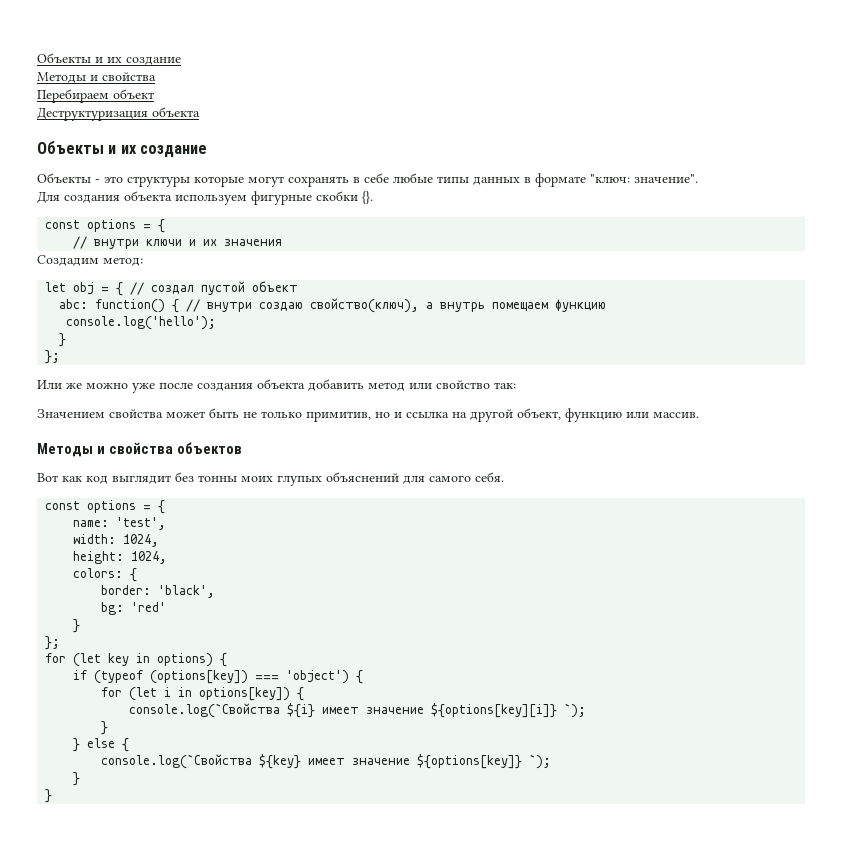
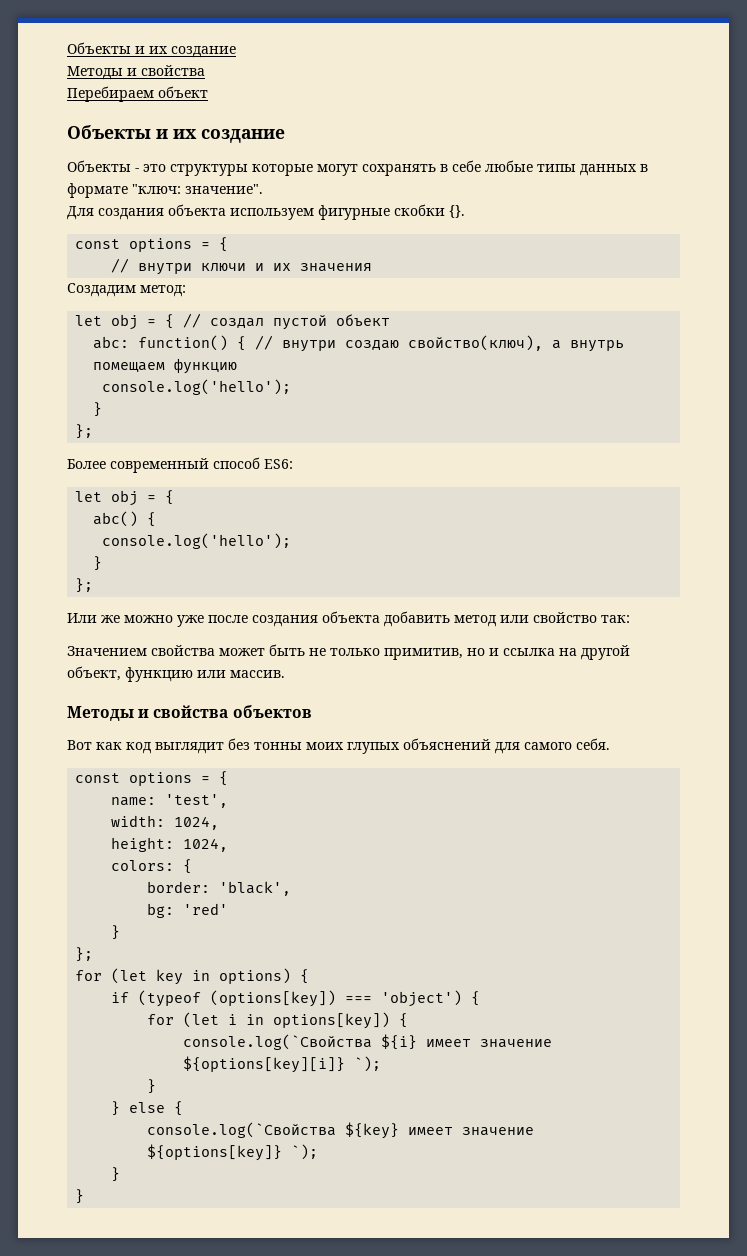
[37,107,200,121] // Деструктуризация объекта -> (208, 92) none
(61, 357) none -> [67,457,293,473] [75,490,175,506] [93,511,157,527] [102,533,292,549] [93,556,103,571] [75,578,94,593] // Более современный способ ES6: // let obj = { // abc() { // console.log('hello'); // } // };

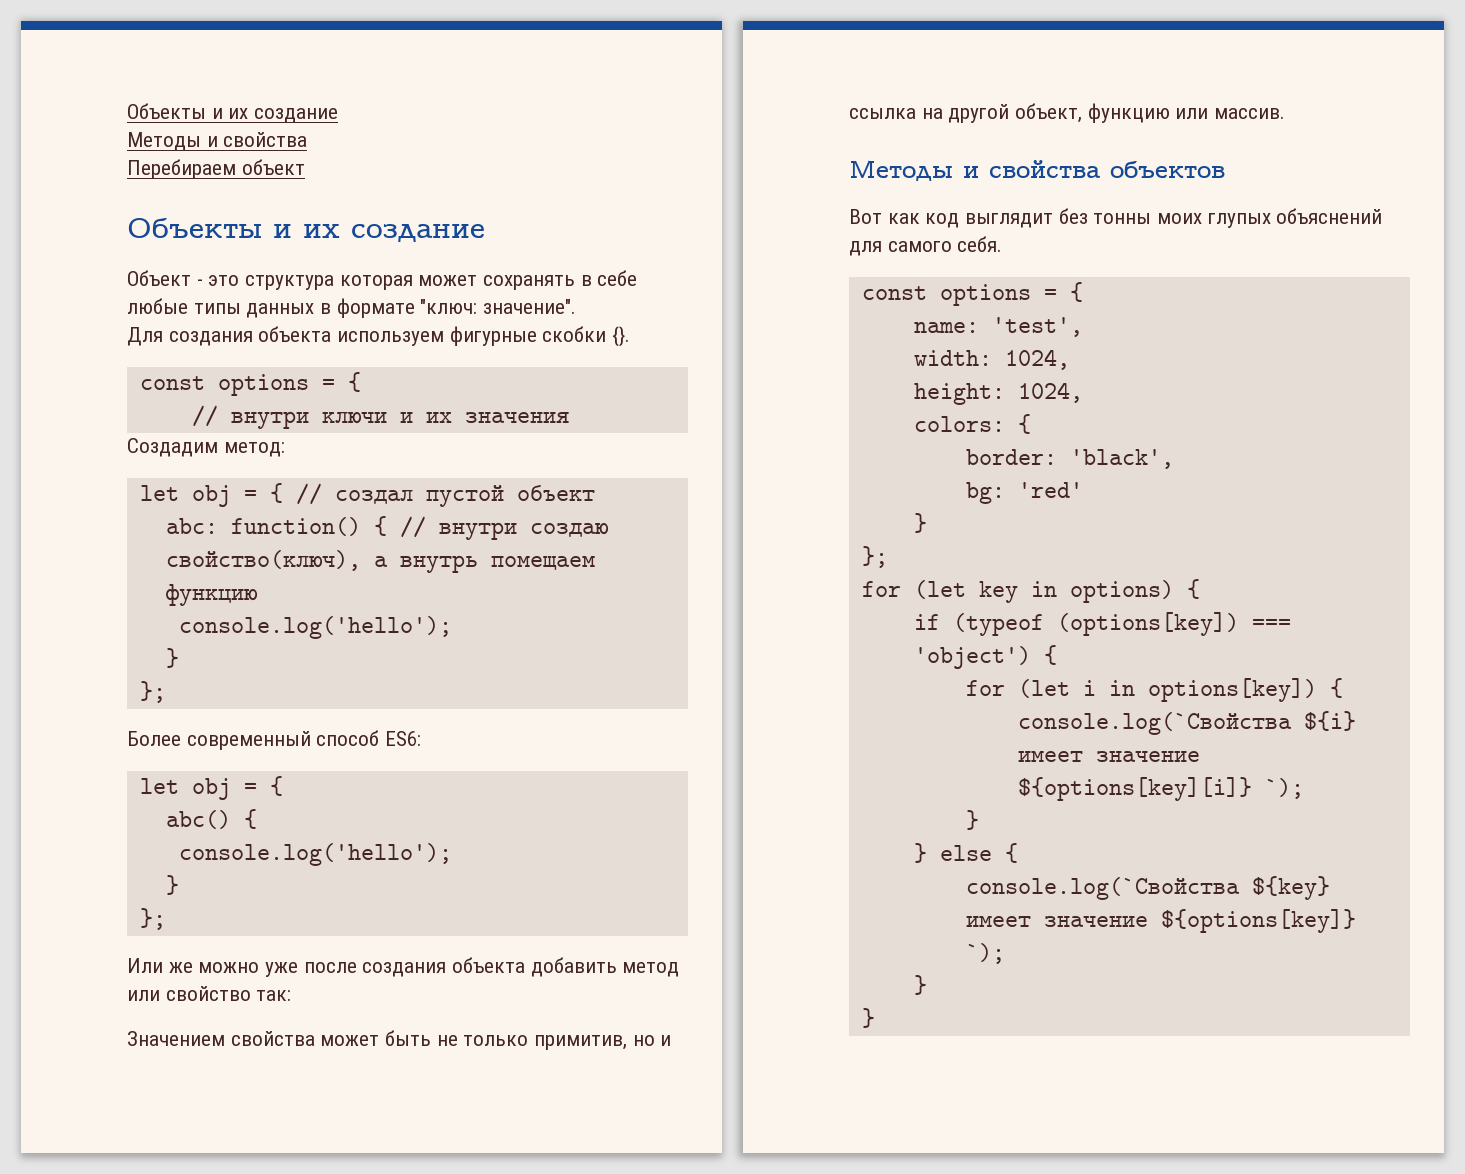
[67,160,131,172] Объекты -> [127,270,191,286] Объект
[170,164,358,176] структуры которые могут -> [245,275,478,290] структура которая может

